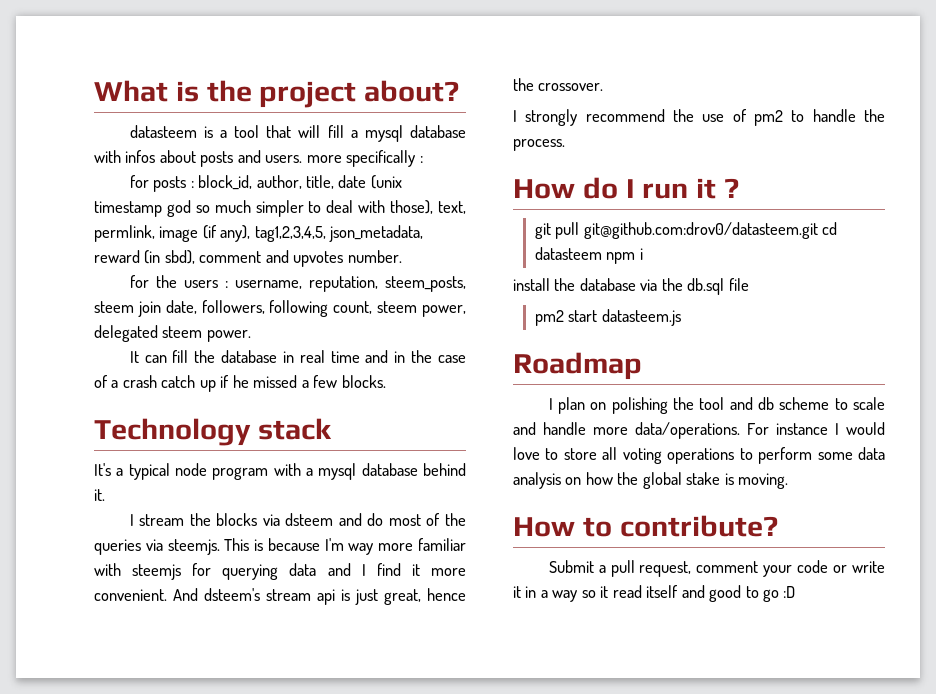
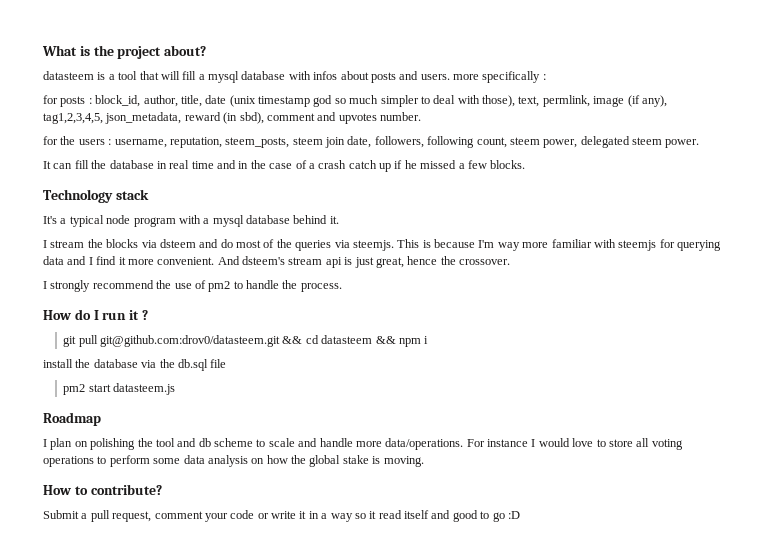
(818, 230) none -> [282,336,303,344] &&
(602, 253) none -> [375,336,396,344] &&

